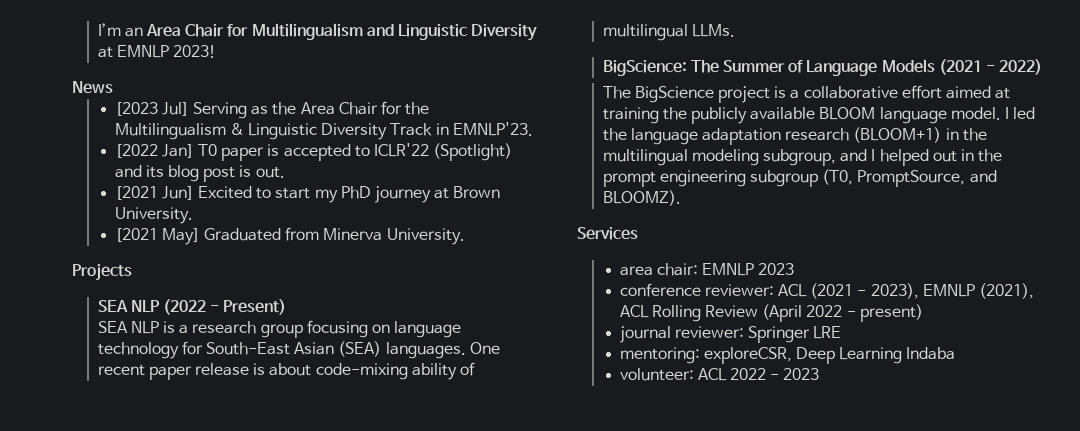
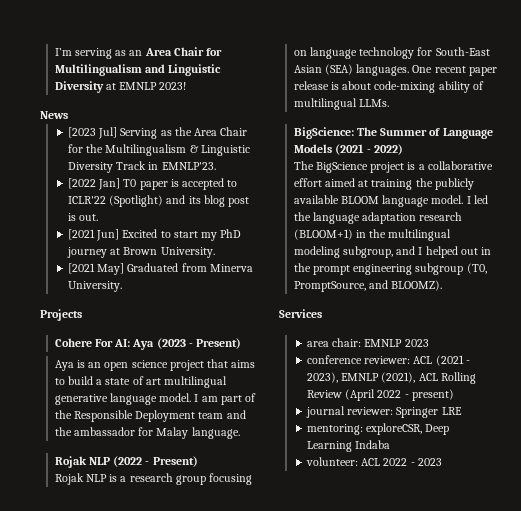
(121, 29) none -> [74,48,127,59] serving as
[97,300,128,312] SEA -> [54,338,242,350] [54,359,256,371] [54,376,228,388] [54,393,257,405] [54,410,246,422] [54,427,240,439] [54,456,87,468] Cohere For AI: Aya (2023 - Present) // Aya is an open science project that aims to build a state of art multilingual generative language model. I am part of the Responsible Deployment team and the ambassador for Malay language. // Rojak
[97,321,128,333] SEA -> [54,473,84,485] Rojak

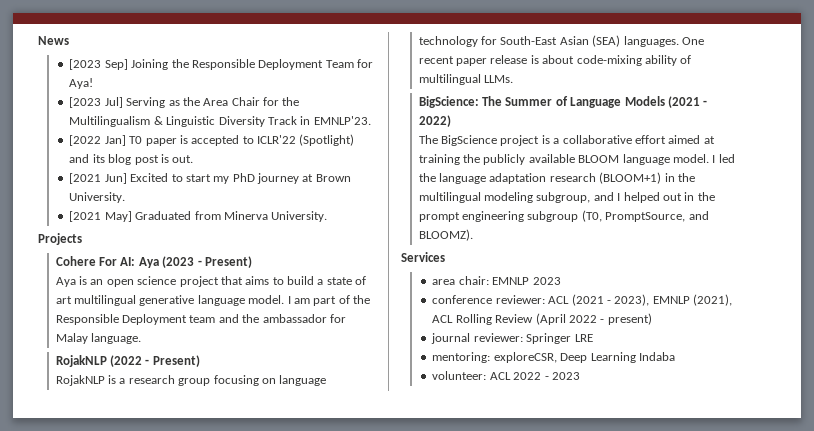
[54,47,223,59] [54,64,222,76] [54,81,187,93] [40,111,68,119] I’m serving as an Area Chair for Multilingualism and Linguistic Diversity at EMNLP 2023! // News -> [38,36,69,45] [69,59,374,70] [69,78,94,89] News // [2023 Sep] Joining the Responsible Deployment Team for Aya!
[54,456,110,468] Rojak NLP -> [55,355,107,367] RojakNLP
[54,473,107,485] Rojak NLP -> [55,375,105,386] RojakNLP

